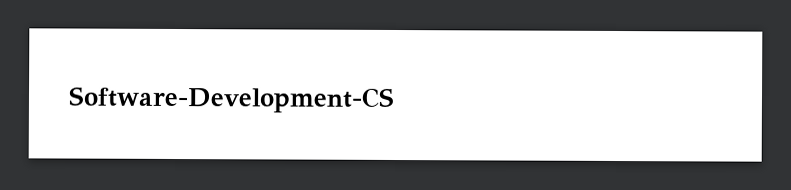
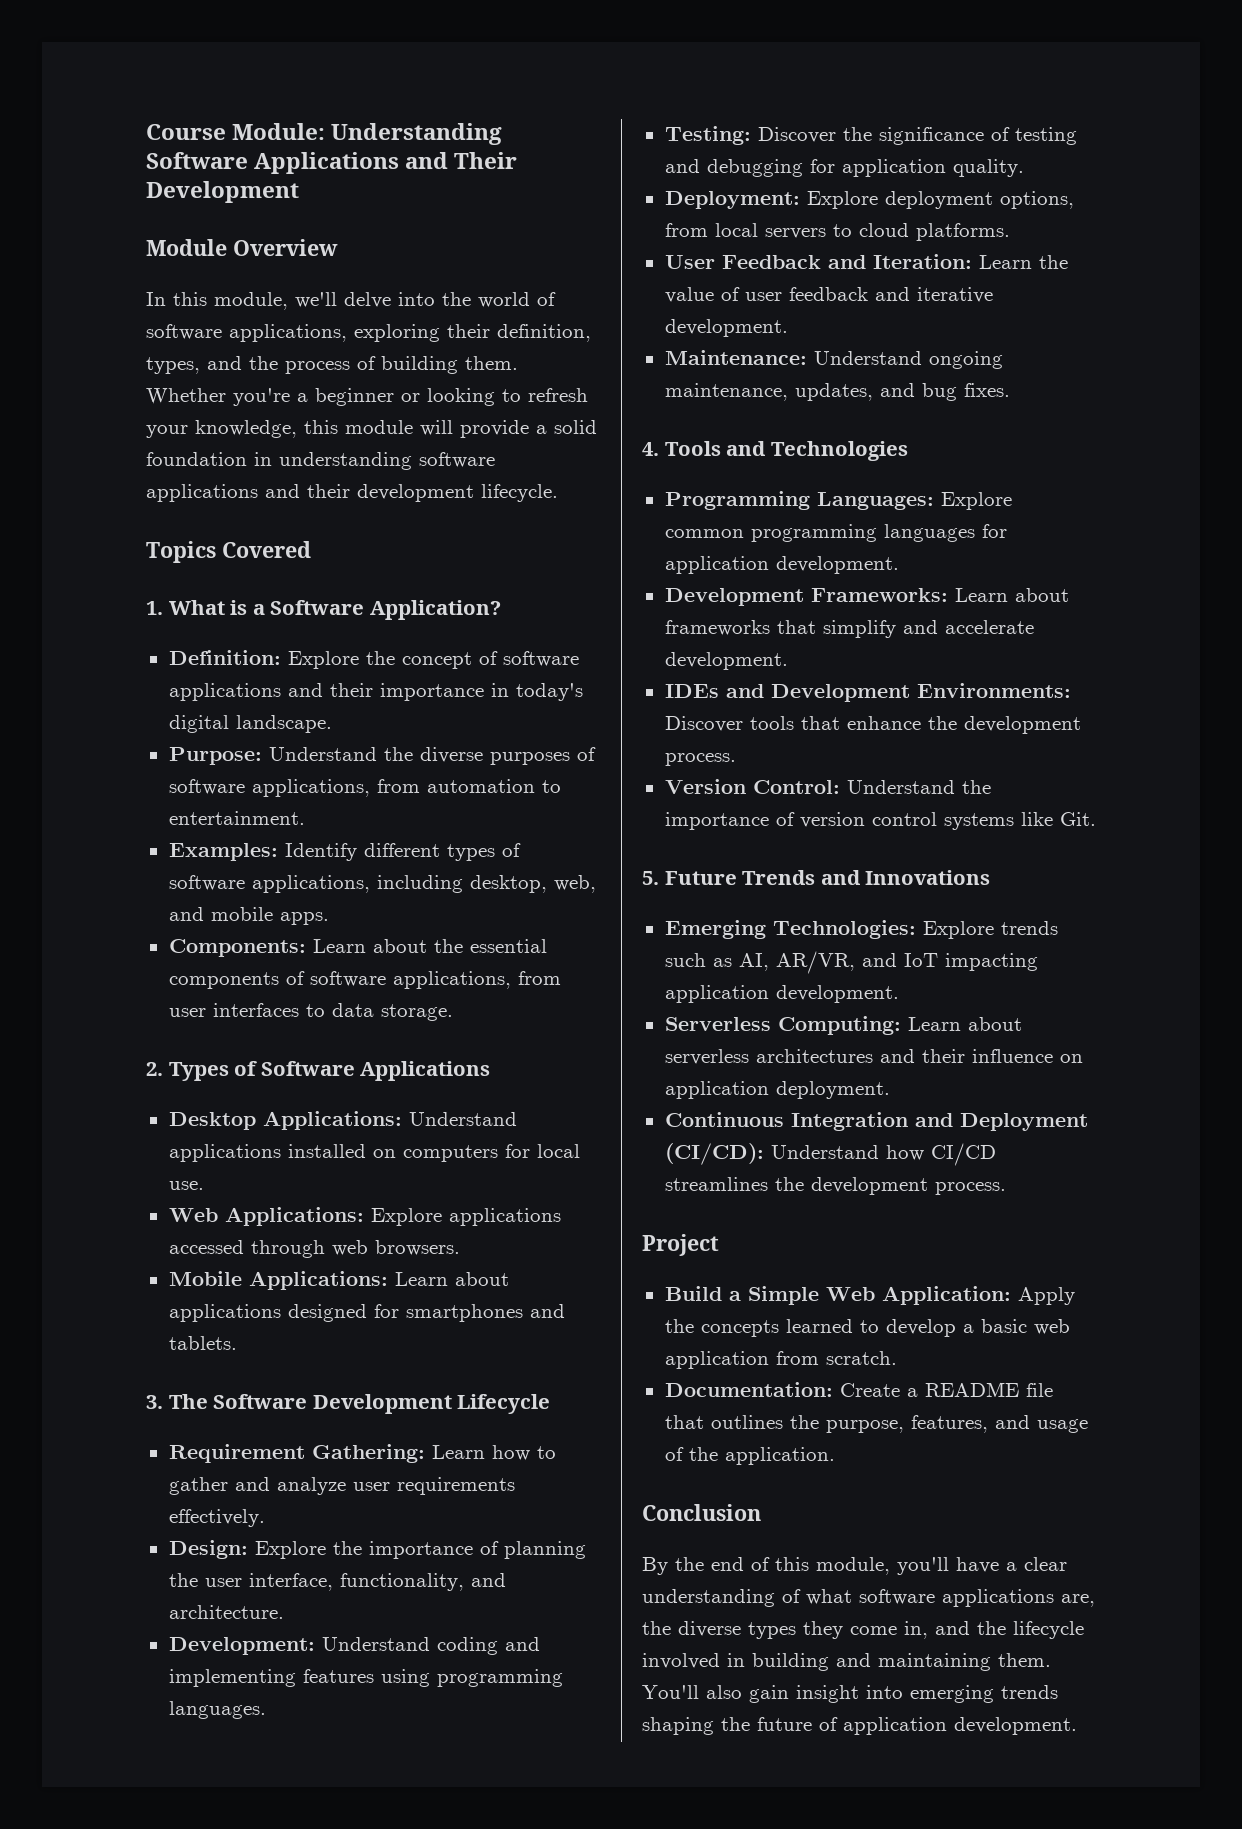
[68,86,395,113] Software-Development-CS -> [146,123,503,145] [146,152,518,174] [146,181,299,203] [146,239,338,256] [146,292,556,310] [146,324,591,342] [146,356,518,374] [146,388,588,406] [146,420,597,438] [146,452,495,470] [146,484,558,502] [146,541,311,563] [146,600,501,620] [168,650,579,669] [168,683,583,701] [168,715,332,733] [168,747,596,765] [168,779,561,797] [168,811,305,825] [168,843,521,861] [168,875,596,893] [168,907,329,925] [168,939,547,957] [168,971,561,989] [168,1003,453,1021] [146,1061,491,1081] [168,1111,517,1130] [168,1144,580,1162] [168,1181,204,1190] [168,1207,561,1226] [168,1240,460,1258] [168,1271,509,1290] [168,1304,565,1322] [168,1336,237,1350] [146,1394,551,1414] [168,1444,556,1463] [168,1477,515,1495] [168,1509,265,1527] [168,1540,586,1559] [168,1573,506,1591] [168,1605,284,1619] [168,1637,540,1655] [168,1669,563,1687] [168,1701,266,1719] [664,126,1077,145] [664,159,1024,177] [664,191,1074,209] [664,223,1010,241] [664,254,1068,269] [664,287,993,303] [664,319,788,337] [664,350,1003,369] [664,383,1010,401] [642,441,908,461] [664,491,1012,510] [664,524,1007,542] [664,556,899,574] [664,588,1069,606] [664,620,1034,638] [664,652,788,670] [664,683,1071,702] [664,716,1081,734] [664,753,736,766] [664,779,991,794] [664,812,1096,830] [642,870,991,885] [664,920,1058,939] [664,951,1038,974] [664,985,899,1003] [664,1016,1022,1035] [664,1049,1083,1065] [664,1081,890,1099] [664,1112,1088,1131] [664,1143,996,1166] [664,1177,1006,1195] [642,1234,719,1256] [664,1286,1075,1305] [664,1319,1070,1337] [664,1351,897,1369] [664,1382,1053,1397] [664,1415,1088,1433] [664,1447,835,1465] [642,1504,761,1521] [642,1557,1067,1575] [642,1589,1095,1607] [642,1621,1084,1639] [642,1653,1051,1671] [642,1685,1058,1703] [642,1717,1077,1735] Course Module: Understanding Software Applications and Their Development // Module Overview // In this module, we'll delve into the world of software applications, exploring their definition, types, and the process of building them. Whether you're a beginner or looking to refresh your knowledge, this module will provide a solid foundation in understanding software applications and their development lifecycle. // Topics Covered // 1. What is a Software Application? // Definition: Explore the concept of software applications and their importance in today's digital landscape. // Purpose: Understand the diverse purposes of software applications, from automation to entertainment. // Examples: Identify different types of software applications, including desktop, web, and mobile apps. // Components: Learn about the essential components of software applications, from user interfaces to data storage. // 2. Types of Software Applications // Desktop Applications: Understand applications installed on computers for local use. // Web Applications: Explore applications accessed through web browsers. // Mobile Applications: Learn about applications designed for smartphones and tablets. // 3. The Software Development Lifecycle // Requirement Gathering: Learn how to gather and analyze user requirements effectively. // Design: Explore the importance of planning the user interface, functionality, and architecture. // Development: Understand coding and implementing features using programming languages. // Testing: Discover the significance of testing and debugging for application quality. // Deployment: Explore deployment options, from local servers to cloud platforms. // User Feedback and Iteration: Learn the value of user feedback and iterative development. // Maintenance: Understand ongoing maintenance, updates, and bug fixes. // 4. Tools and Technologies // Programming Languages: Explore common programming languages for application development. // Development Frameworks: Learn about frameworks that simplify and accelerate development. // IDEs and Development Environments: Discover tools that enhance the development process. // Version Control: Understand the importance of version control systems like Git. // 5. Future Trends and Innovations // Emerging Technologies: Explore trends such as AI, AR/VR, and IoT impacting application development. // Serverless Computing: Learn about serverless architectures and their influence on application deployment. // Continuous Integration and Deployment (CI/CD): Understand how CI/CD streamlines the development process. // Project // Build a Simple Web Application: Apply the concepts learned to develop a basic web application from scratch. // Documentation: Create a README file that outlines the purpose, features, and usage of the application. // Conclusion // By the end of this module, you'll have a clear understanding of what software applications are, the diverse types they come in, and the lifecycle involved in building and maintaining them. You'll also gain insight into emerging trends shaping the future of application development.

